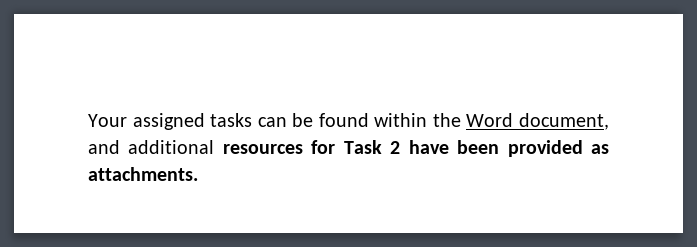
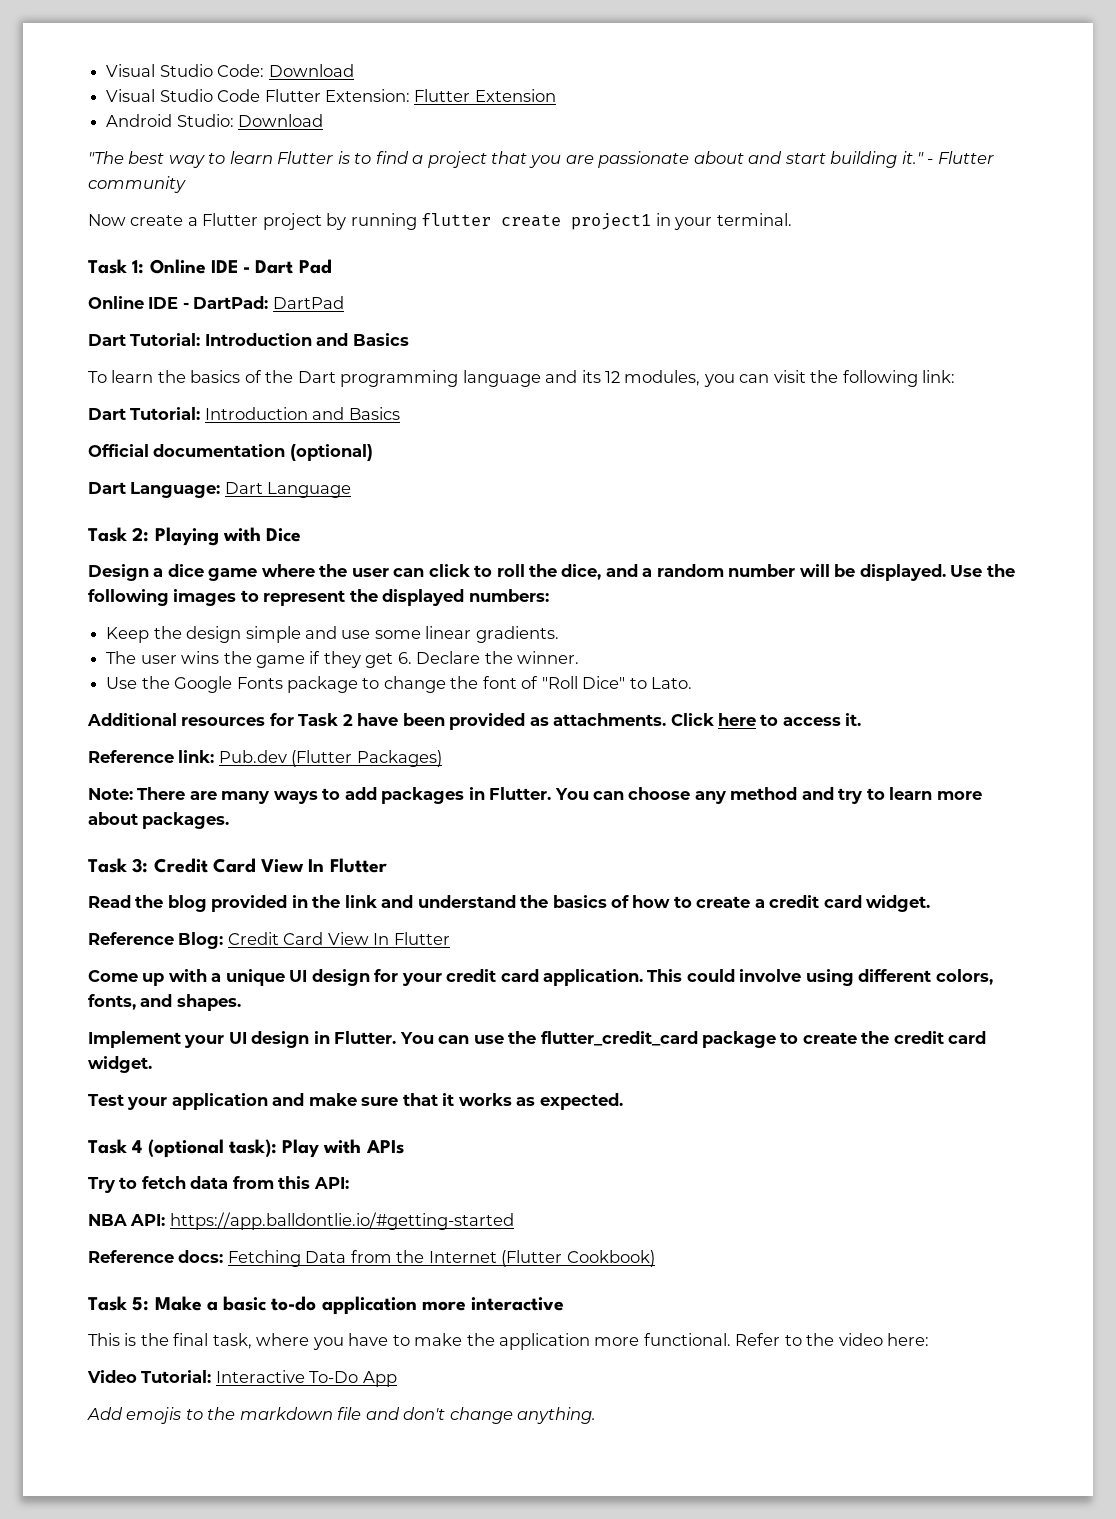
[88,113,609,130] [88,140,215,154] Your assigned tasks can be found within the Word document, and additional -> [106,64,354,77] [106,89,556,102] [106,114,324,127] [88,151,994,168] [88,176,186,193] [88,213,792,230] [88,259,332,274] [88,296,344,309] [88,333,409,346] [88,370,956,387] [88,407,400,420] [88,444,373,461] [88,482,352,498] [88,527,302,546] [88,564,1015,581] [88,589,549,606] [106,626,559,643] [106,651,580,668] [106,676,693,693] [87,713,177,726] Visual Studio Code: Download // Visual Studio Code Flutter Extension: Flutter Extension // Android Studio: Download // "The best way to learn Flutter is to find a project that you are passionate about and start building it." - Flutter community // Now create a Flutter project by running flutter create project1 in your terminal. // Task 1: Online IDE - Dart Pad // Online IDE - DartPad: DartPad // Dart Tutorial: Introduction and Basics // To learn the basics of the Dart programming language and its 12 modules, you can visit the following link: // Dart Tutorial: Introduction and Basics // Official documentation (optional) // Dart Language: Dart Language // Task 2: Playing with Dice // Design a dice game where the user can click to roll the dice, and a random number will be displayed. Use the following images to represent the displayed numbers: // Keep the design simple and use some linear gradients. // The user wins the game if they get 6. Declare the winner. // Use the Google Fonts package to change the font of "Roll Dice" to Lato. // Additional
(198, 174) none -> [670,713,862,726] [88,750,442,767] [88,787,982,804] [88,812,230,829] [88,858,387,873] [88,895,931,912] [88,932,450,949] [88,969,993,986] [88,994,241,1011] [88,1031,987,1048] [88,1056,152,1073] [88,1093,623,1110] [88,1139,404,1158] [88,1176,349,1193] [88,1212,514,1230] [88,1250,655,1267] [88,1296,565,1315] [88,1333,930,1350] [87,1370,397,1387] [87,1407,597,1424] Click here to access it. // Reference link: Pub.dev (Flutter Packages) // Note: There are many ways to add packages in Flutter. You can choose any method and try to learn more about packages. // Task 3: Credit Card View In Flutter // Read the blog provided in the link and understand the basics of how to create a credit card widget. // Reference Blog: Credit Card View In Flutter // Come up with a unique UI design for your credit card application. This could involve using different colors, fonts, and shapes. // Implement your UI design in Flutter. You can use the flutter_credit_card package to create the credit card widget. // Test your application and make sure that it works as expected. // Task 4 (optional task): Play with APIs // Try to fetch data from this API: // NBA API: https://app.balldontlie.io/#getting-started // Reference docs: Fetching Data from the Internet (Flutter Cookbook) // Task 5: Make a basic to-do application more interactive // This is the final task, where you have to make the application more functional. Refer to the video here: // Video Tutorial: Interactive To-Do App // Add emojis to the markdown file and don't change anything.

